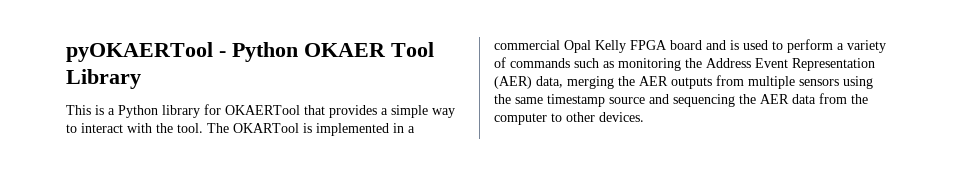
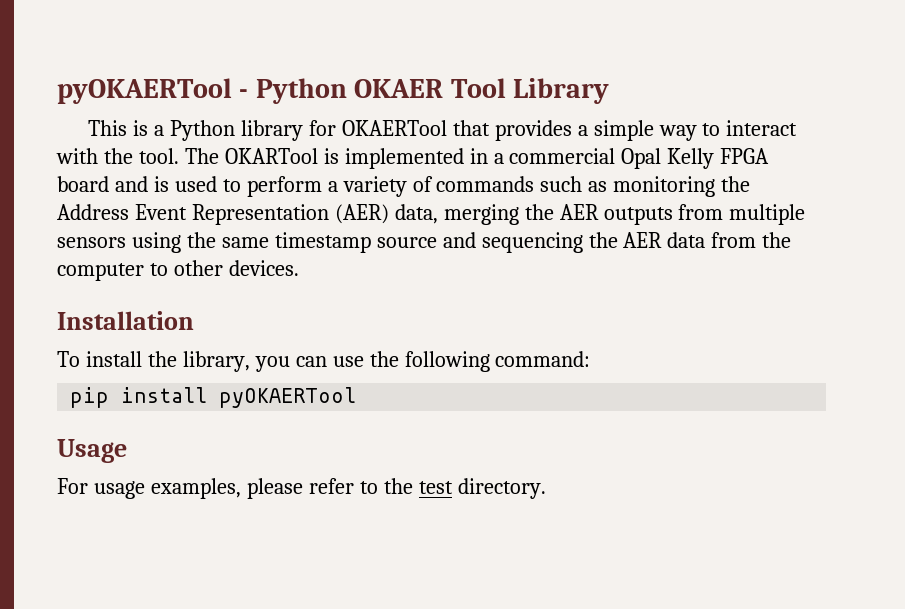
(644, 117) none -> [57,311,194,330] [57,351,591,372] [70,387,357,408] [57,439,127,463] [57,478,546,499] // Installation // To install the library, you can use the following command: // pip install pyOKAERTool // Usage // For usage examples, please refer to the test directory.

